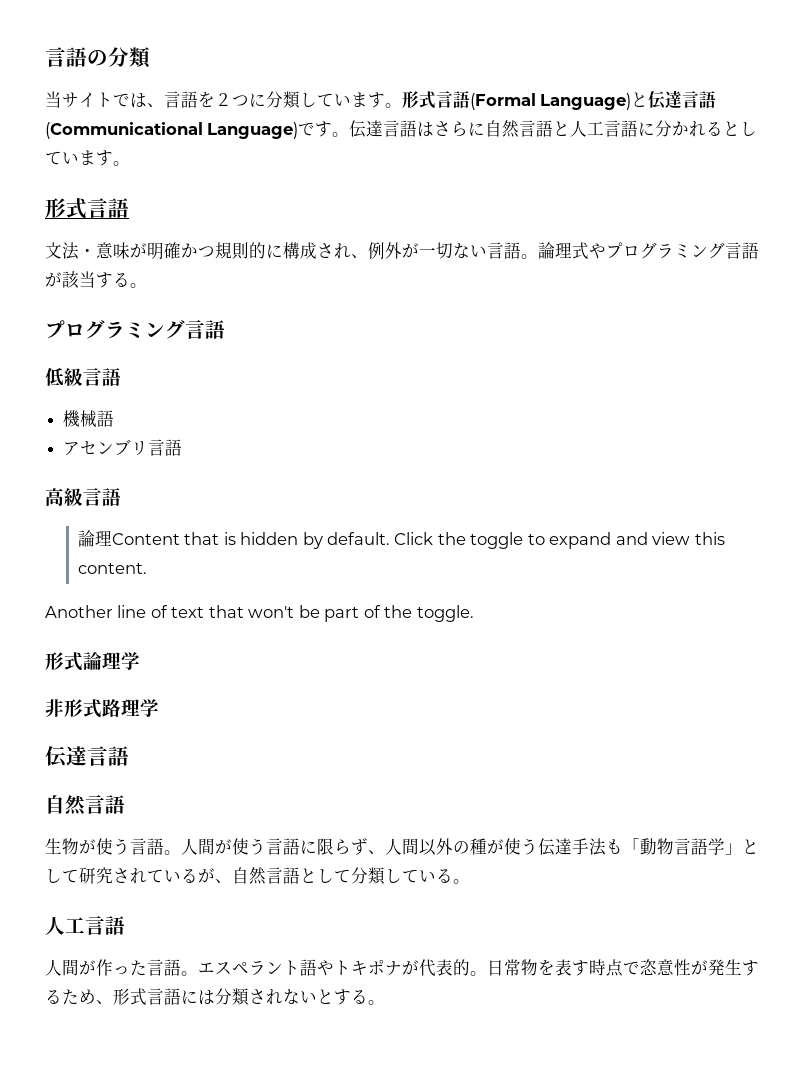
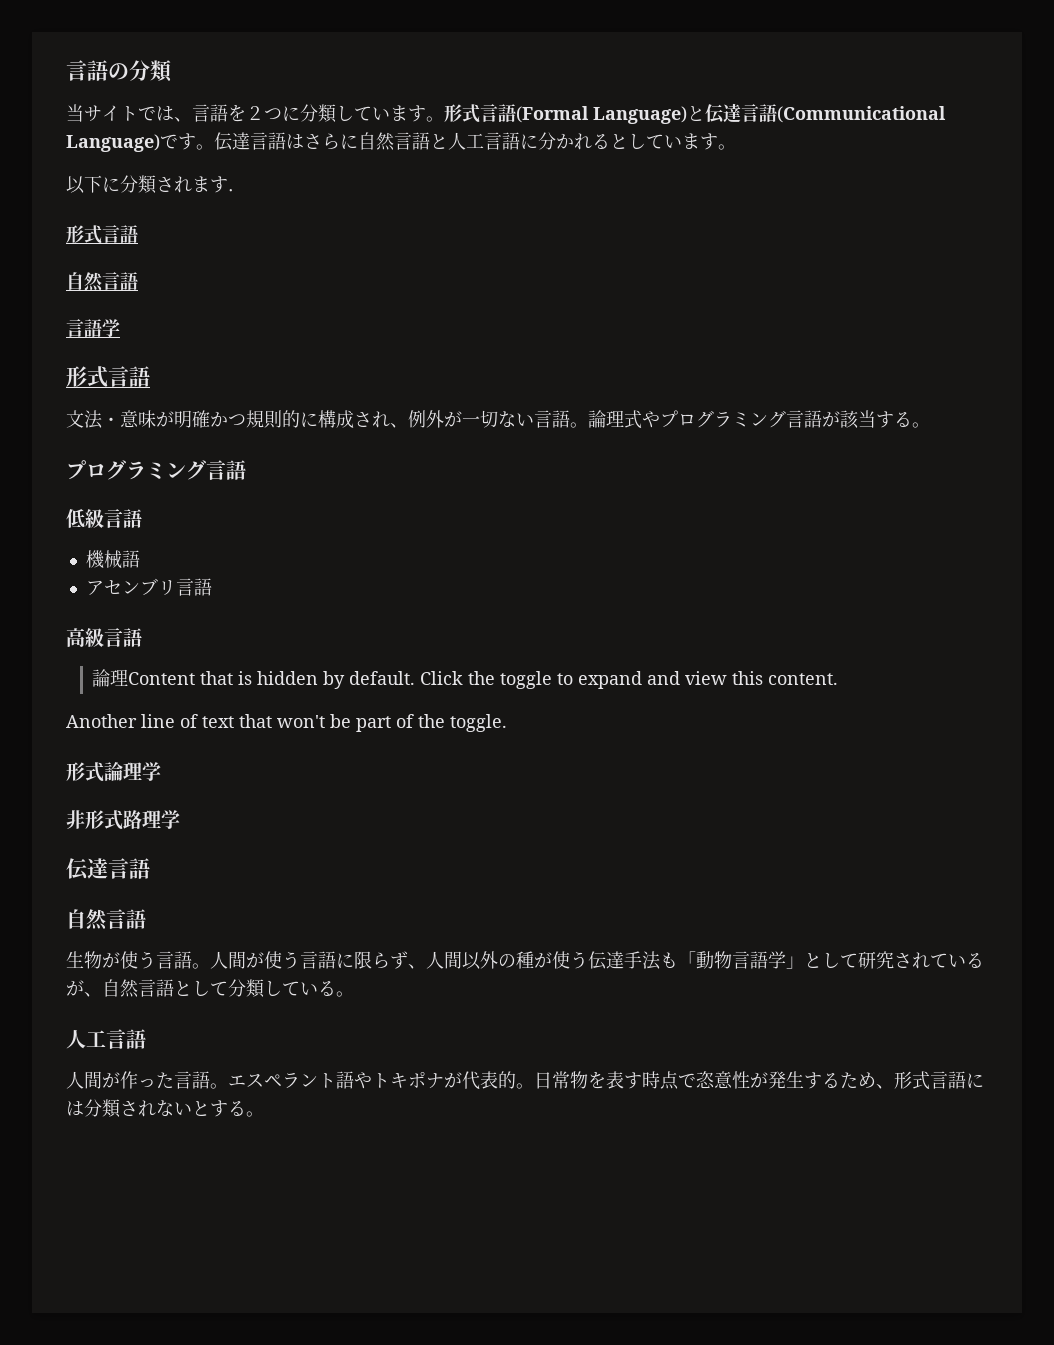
(130, 163) none -> [66,175,246,194] [66,225,138,244] [66,272,138,292] [66,319,120,337] // 以下に分類されます． // 形式言語 // 自然言語 // 言語学

